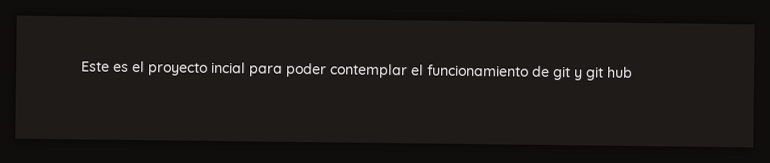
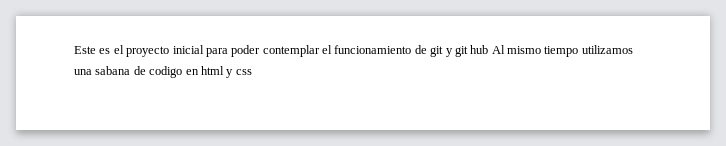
[211,61,246,74] incial -> [172,45,204,54] inicial
(633, 72) none -> [491,45,633,57] [74,66,252,78] Al mismo tiempo utilizamos una sabana de codigo en html y css

